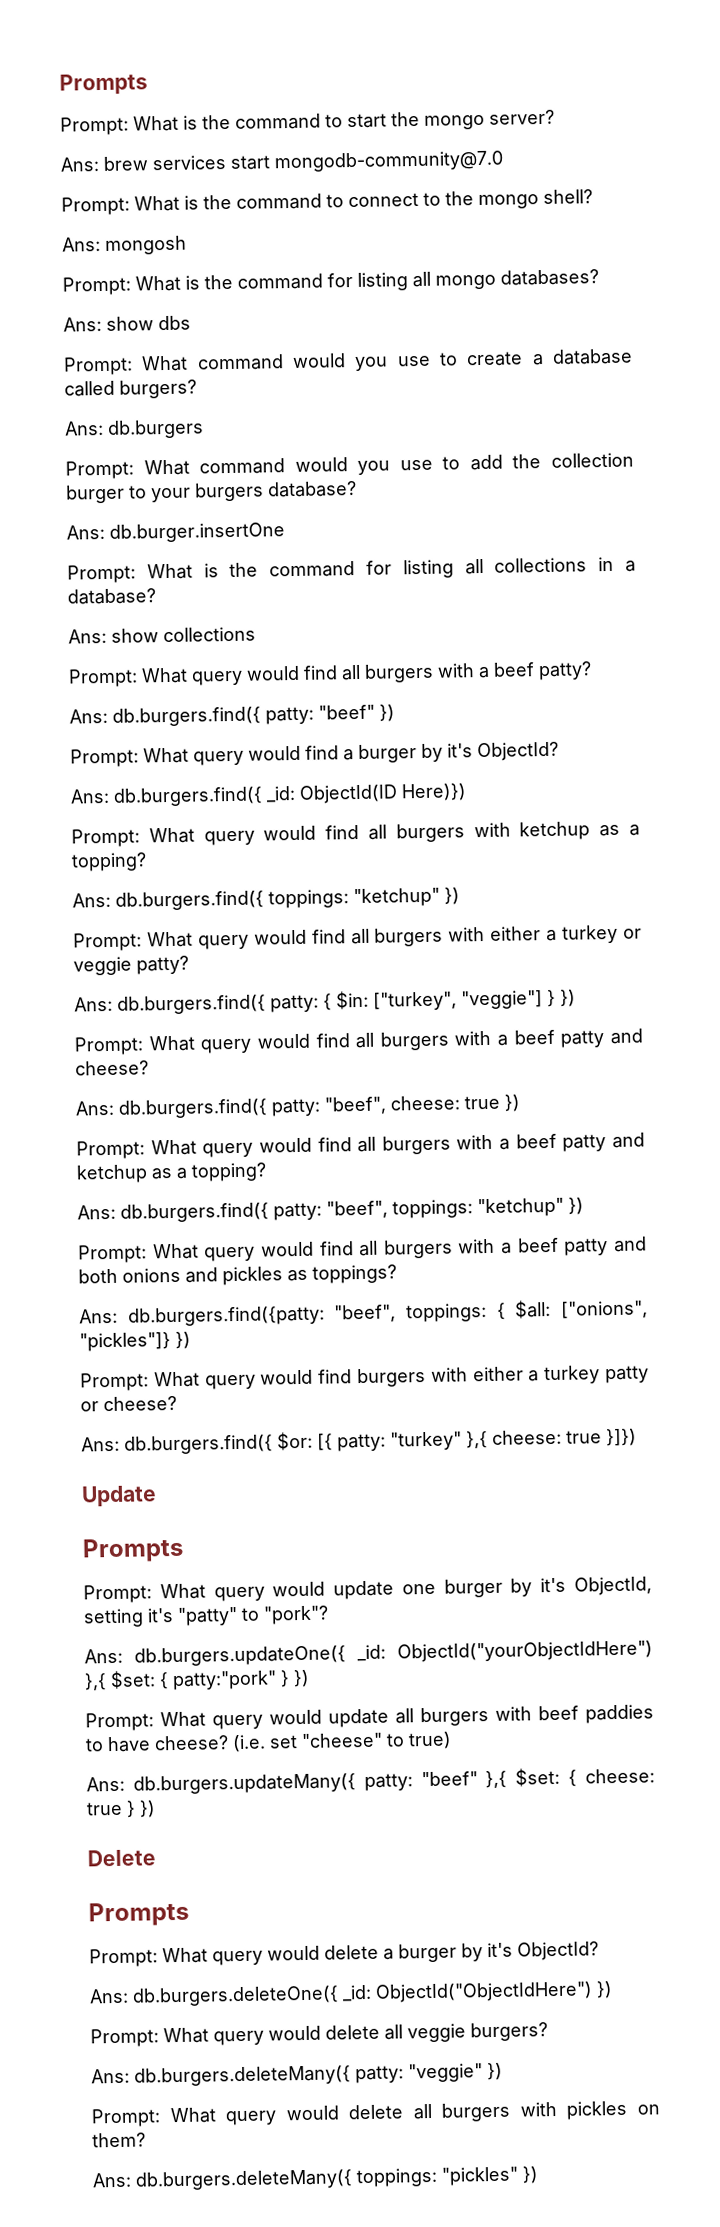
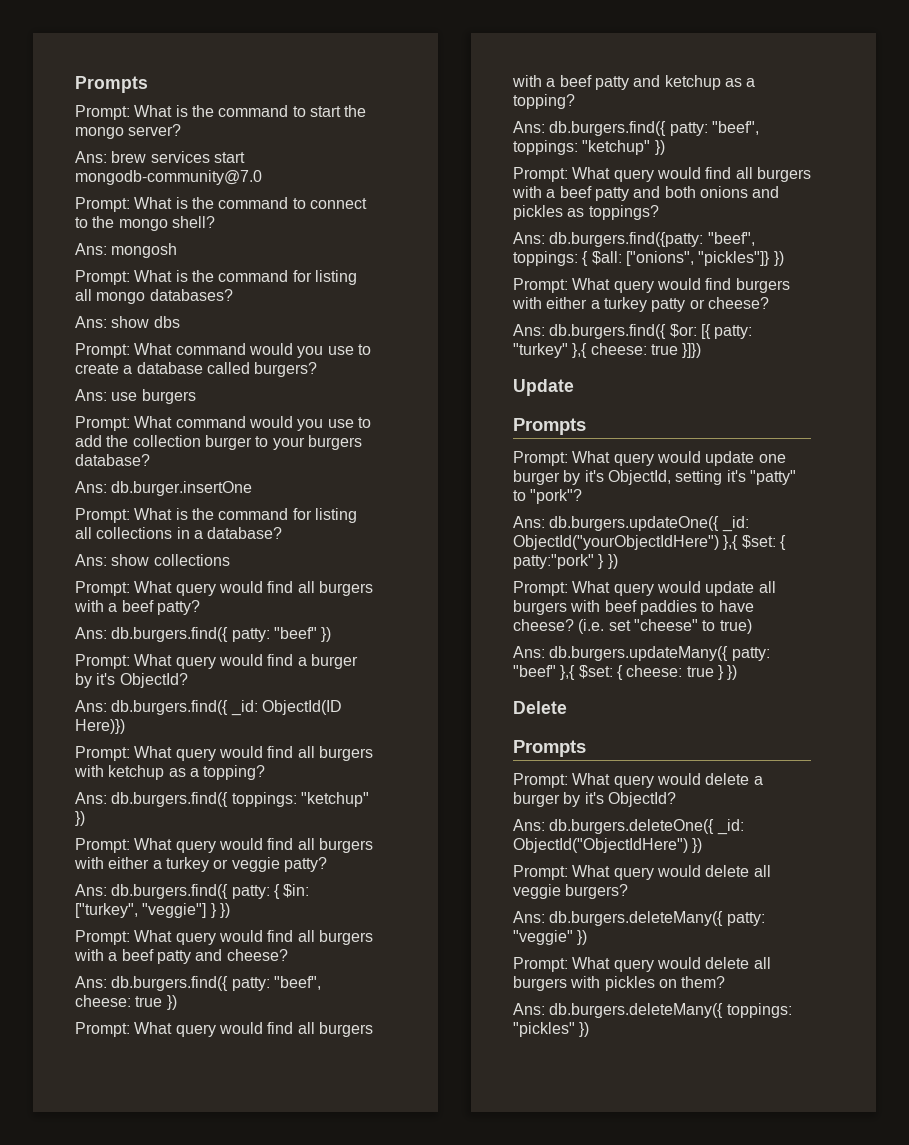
[107,419,204,439] db.burgers -> [111,389,196,404] use burgers

